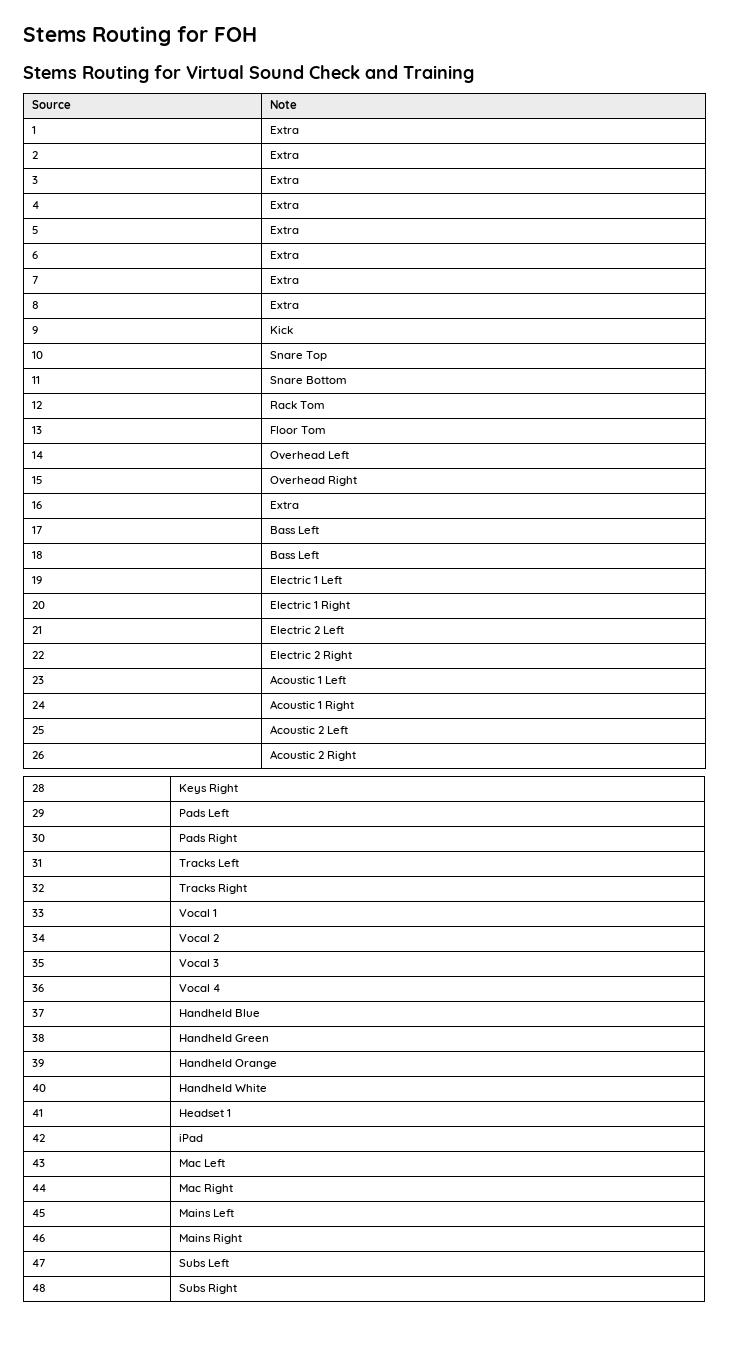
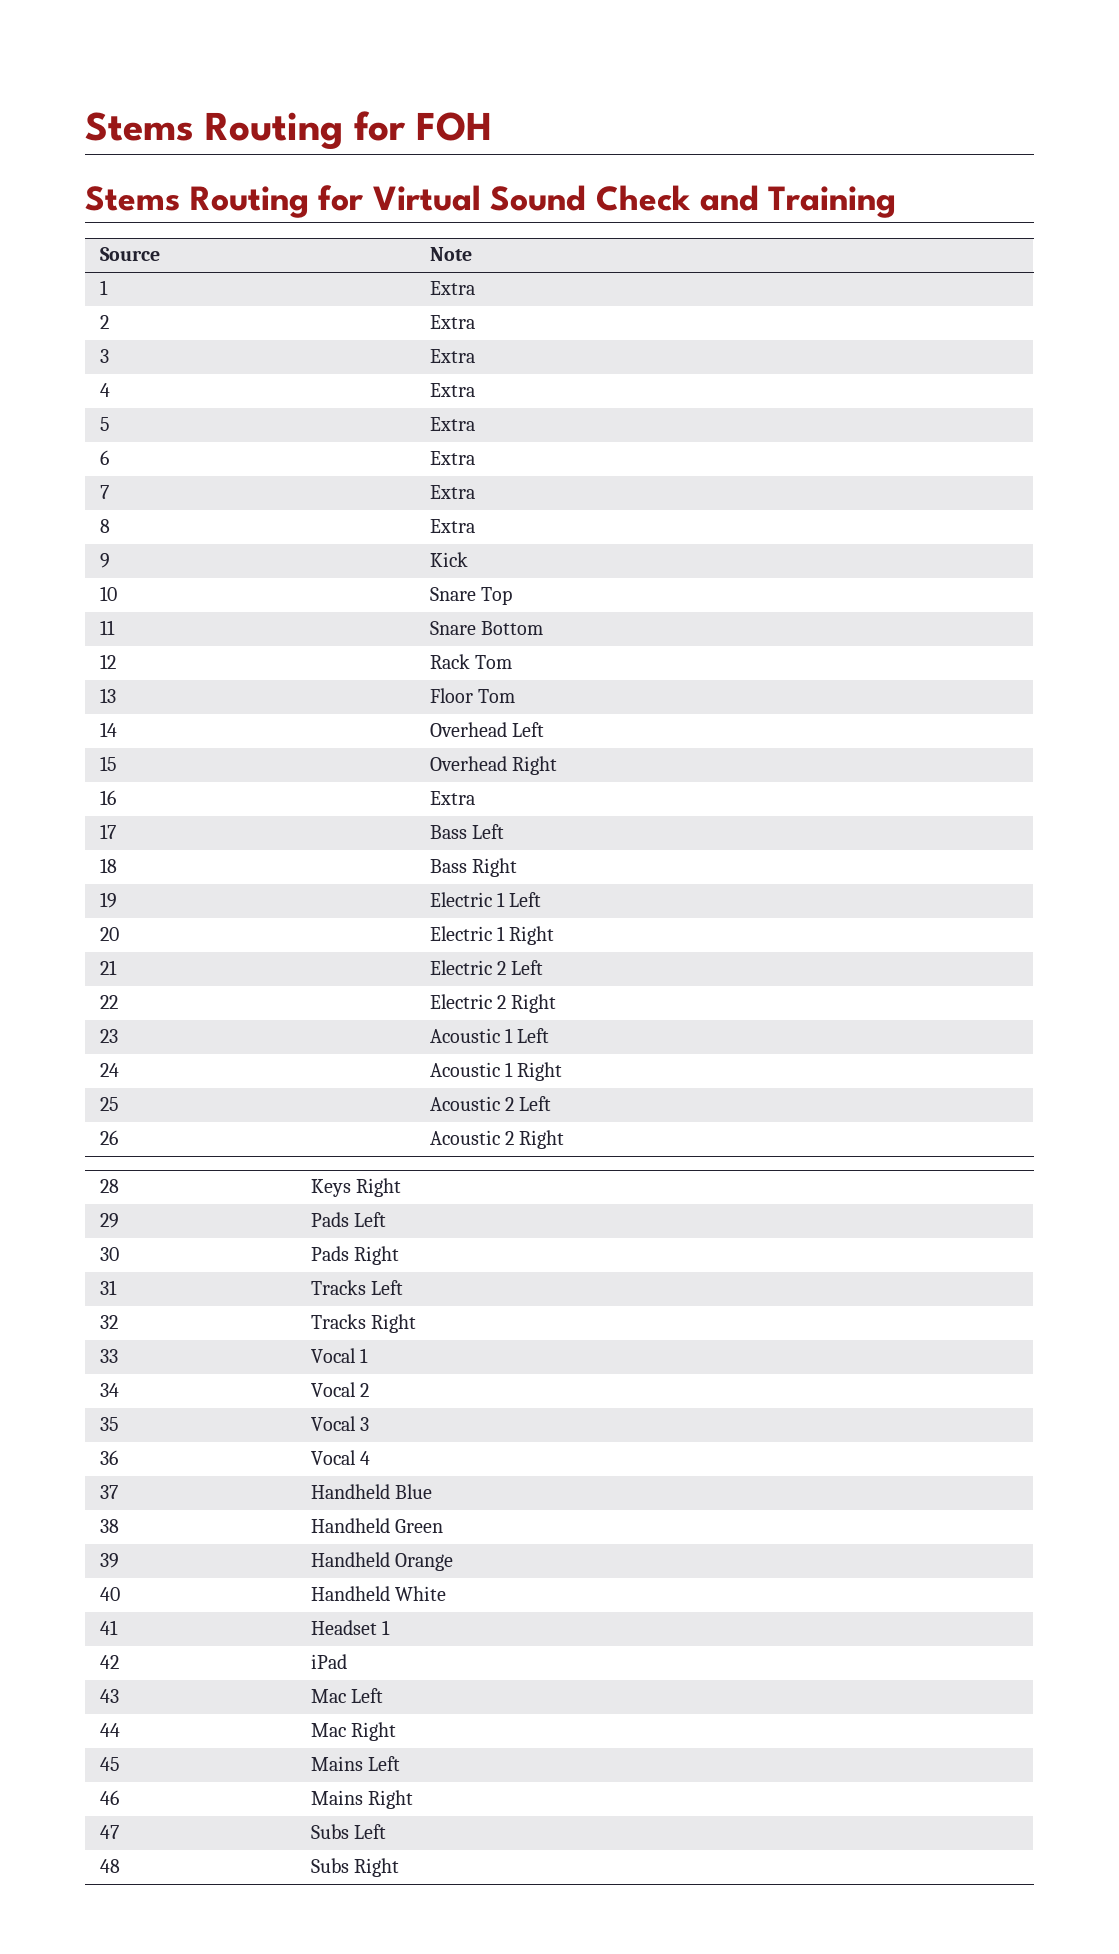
[297,551,319,559] Left -> [471,858,517,877] Right

